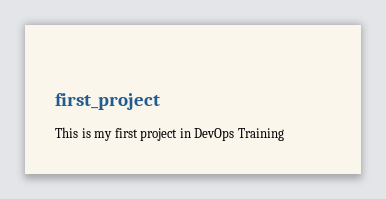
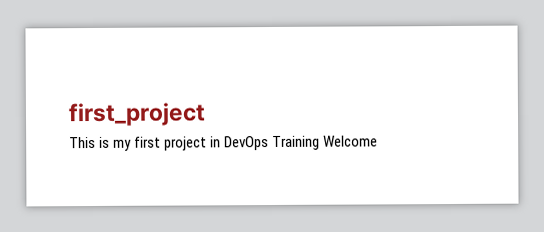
(284, 134) none -> [323,135,379,147] Welcome

